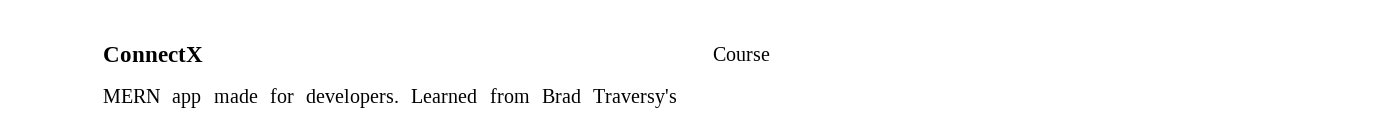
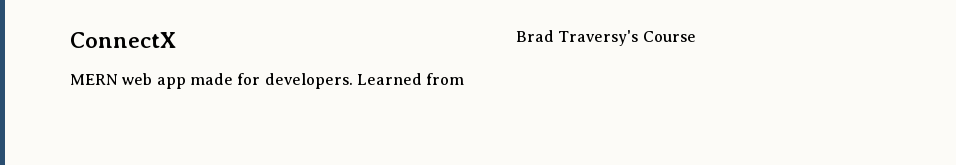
(160, 96) none -> [122,73,153,85] web

